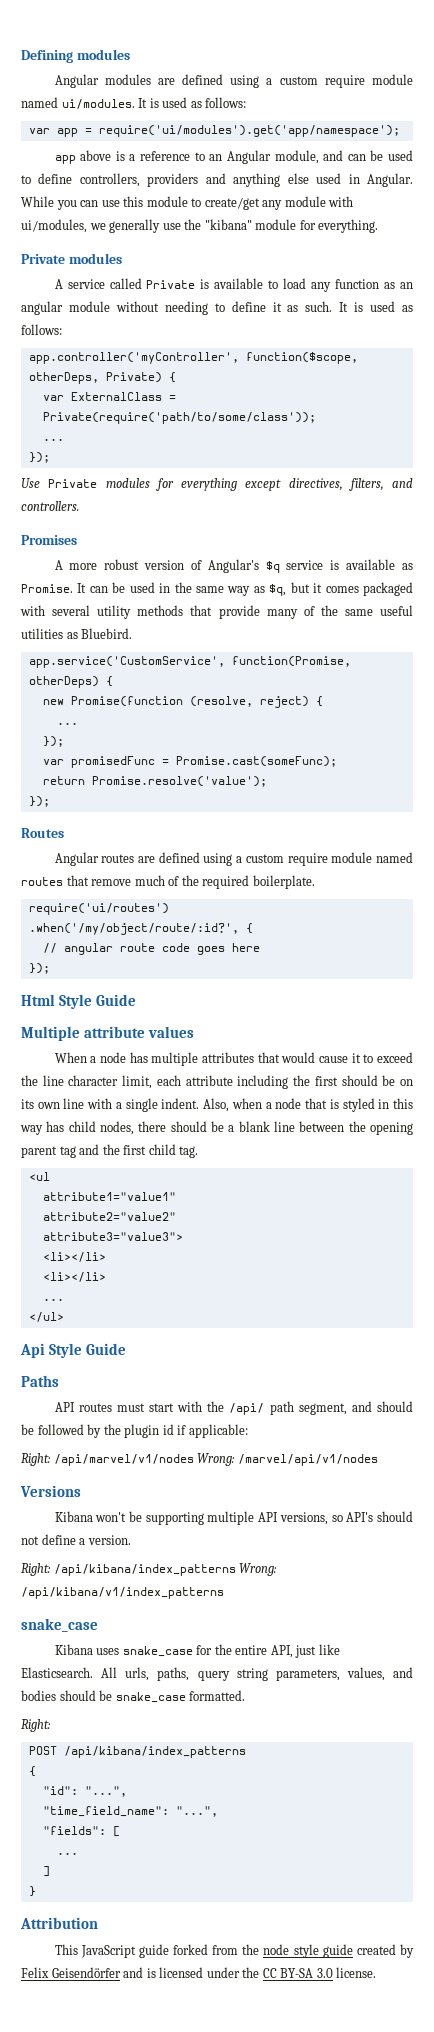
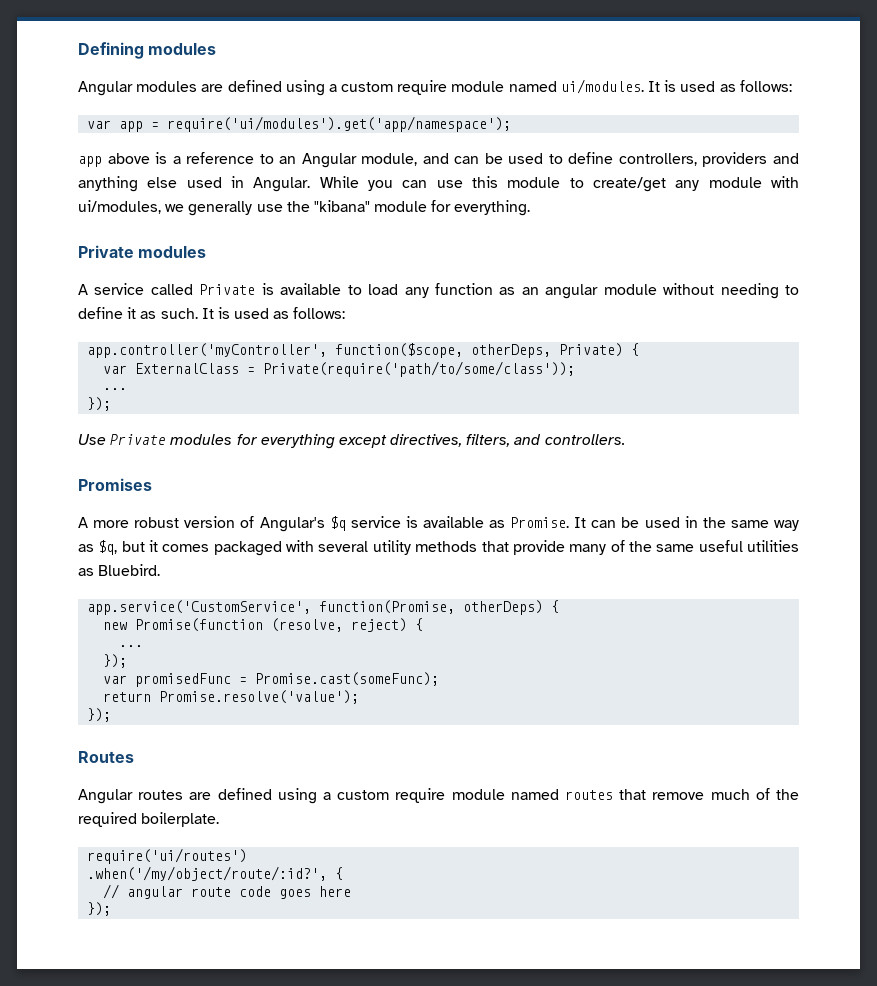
[21,994,137,1009] [21,1026,194,1041] [54,1052,413,1066] [21,1075,414,1089] [21,1098,414,1112] [20,1121,413,1135] [21,1144,199,1158] [28,1172,50,1181] [42,1192,176,1201] [42,1212,176,1221] [42,1232,183,1241] [42,1252,106,1262] [42,1272,106,1282] [42,1298,64,1301] [28,1312,64,1322] [20,1343,127,1358] [21,1375,59,1387] [54,1401,413,1415] [21,1424,248,1438] [21,1453,378,1466] [20,1485,81,1497] [54,1511,414,1525] [21,1534,131,1545] [21,1563,278,1576] [21,1587,224,1599] [21,1618,98,1632] [54,1644,340,1658] [21,1667,413,1681] [21,1690,246,1703] [21,1719,51,1732] [28,1746,246,1758] [28,1766,36,1777] [42,1786,127,1797] [42,1806,218,1817] [42,1826,120,1837] [56,1852,78,1855] [42,1866,50,1877] [28,1886,36,1897] [20,1917,98,1929] [54,1944,414,1958] [21,1967,377,1978] // Html Style Guide // Multiple attribute values // When a node has multiple attributes that would cause it to exceed the line character limit, each attribute including the first should be on its own line with a single indent. Also, when a node that is styled in this way has child nodes, there should be a blank line between the opening parent tag and the first child tag. // <ul // attribute1="value1" // attribute2="value2" // attribute3="value3"> // <li></li> // <li></li> // ... // </ul> // Api Style Guide // Paths // API routes must start with the /api/ path segment, and should be followed by the plugin id if applicable: // Right: /api/marvel/v1/nodes Wrong: /marvel/api/v1/nodes // Versions // Kibana won't be supporting multiple API versions, so API's should not define a version. // Right: /api/kibana/index_patterns Wrong: /api/kibana/v1/index_patterns // snake_case // Kibana uses snake_case for the entire API, just like Elasticsearch. All urls, paths, query string parameters, values, and bodies should be snake_case formatted. // Right: // POST /api/kibana/index_patterns // { // "id": "...", // "time_field_name": "...", // "fields": [ // ... // ] // } // Attribution // This JavaScript guide forked from the node style guide created by Felix Geisendörfer and is licensed under the CC BY-SA 3.0 license. -> (112, 909) none

